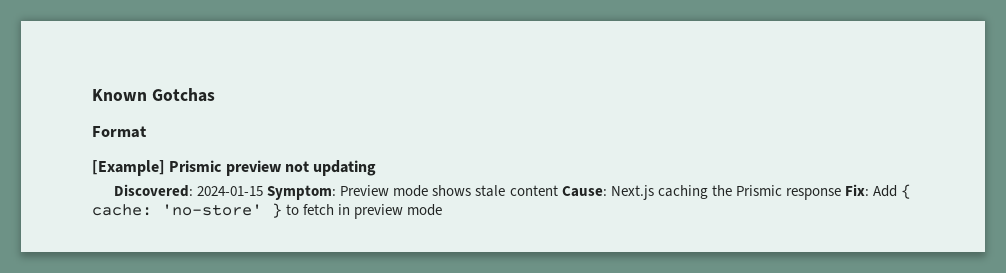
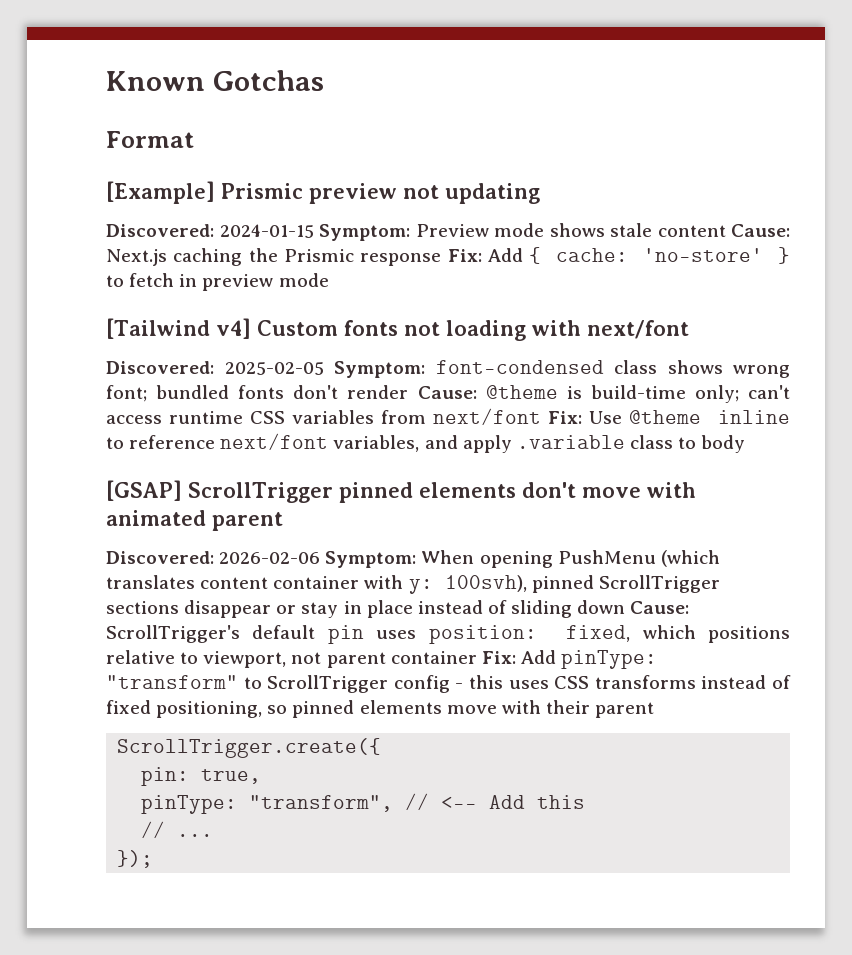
(443, 210) none -> [106,318,689,341] [106,360,790,378] [106,385,791,403] [106,408,790,425] [106,433,746,453] [106,480,696,503] [106,510,283,531] [106,550,720,568] [106,575,720,594] [106,600,690,618] [106,625,790,644] [106,650,658,669] [106,675,791,693] [106,700,655,718] [117,738,382,758] [141,767,262,786] [141,793,586,814] [141,821,214,838] [117,850,154,868] // [Tailwind v4] Custom fonts not loading with next/font // Discovered: 2025-02-05 Symptom: font-condensed class shows wrong font; bundled fonts don't render Cause: @theme is build-time only; can't access runtime CSS variables from next/font Fix: Use @theme inline to reference next/font variables, and apply .variable class to body // [GSAP] ScrollTrigger pinned elements don't move with animated parent // Discovered: 2026-02-06 Symptom: When opening PushMenu (which translates content container with y: 100svh), pinned ScrollTrigger sections disappear or stay in place instead of sliding down Cause: ScrollTrigger's default pin uses position: fixed, which positions relative to viewport, not parent container Fix: Add pinType: "transform" to ScrollTrigger config - this uses CSS transforms instead of fixed positioning, so pinned elements move with their parent // ScrollTrigger.create({ // pin: true, // pinType: "transform", // <-- Add this // // ... // });

